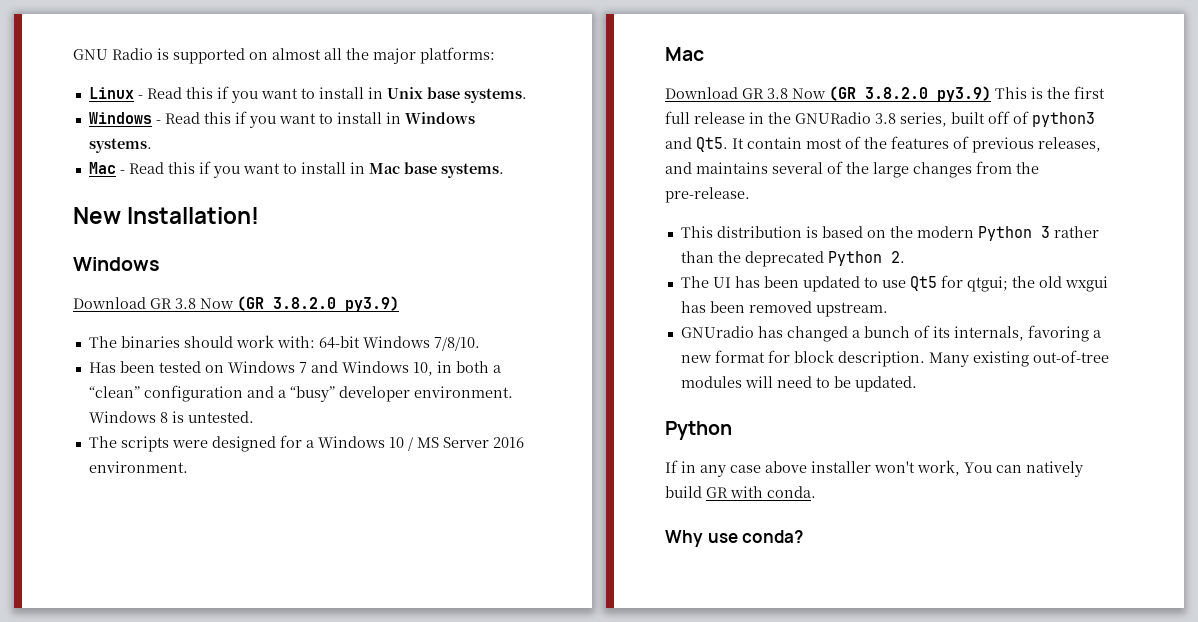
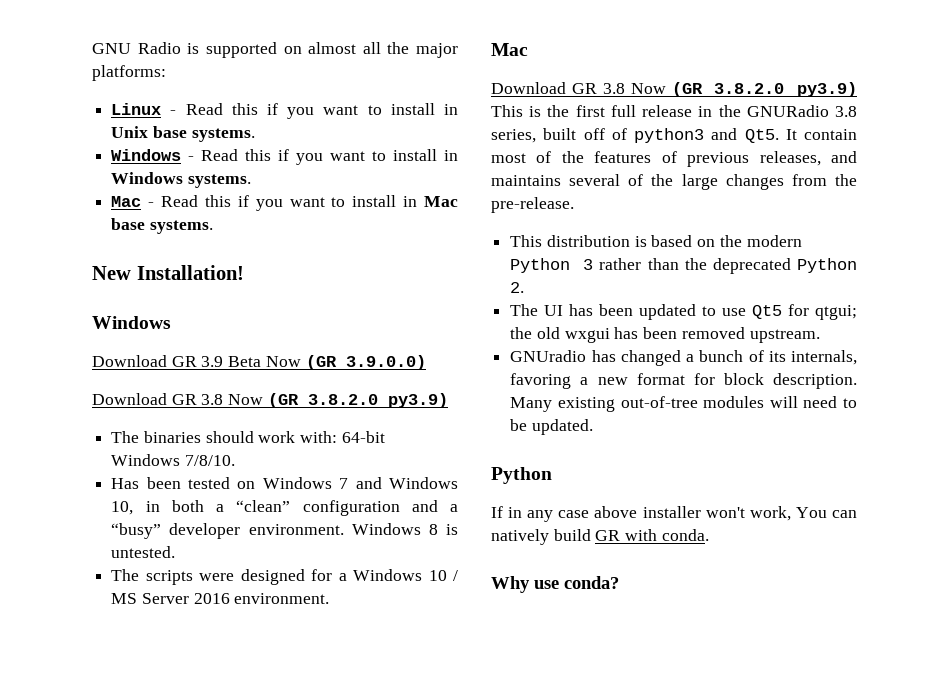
(160, 264) none -> [92,355,426,370] // Download GR 3.9 Beta Now (GR 3.9.0.0)

